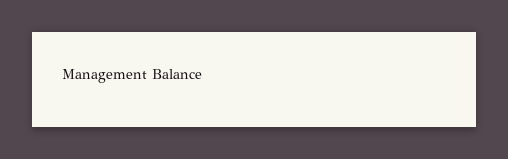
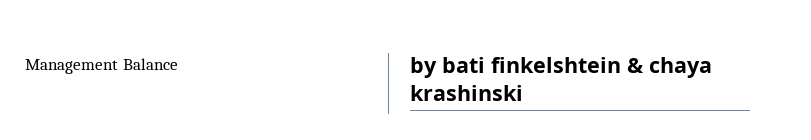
(202, 74) none -> [410,57,712,78] [410,85,523,101] // by bati finkelshtein & chaya krashinski

